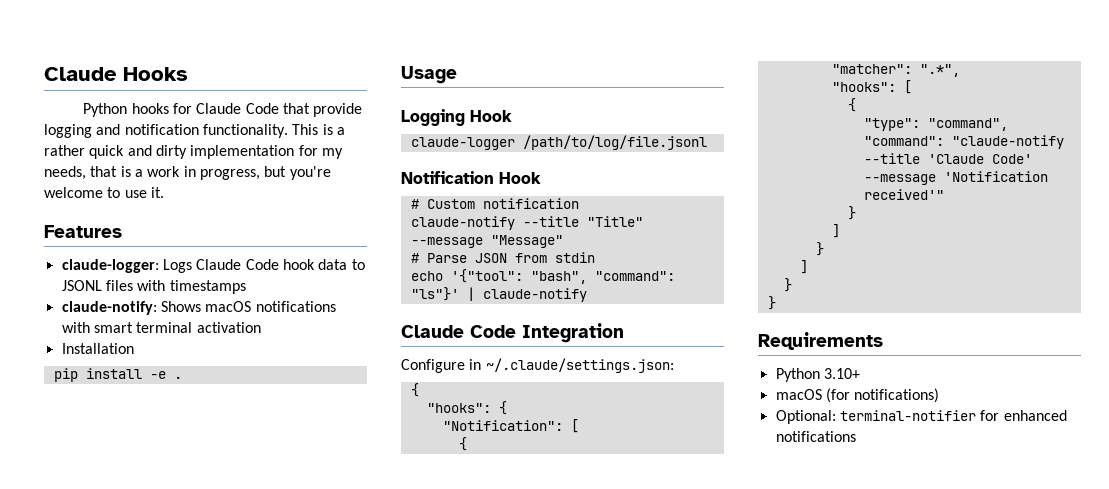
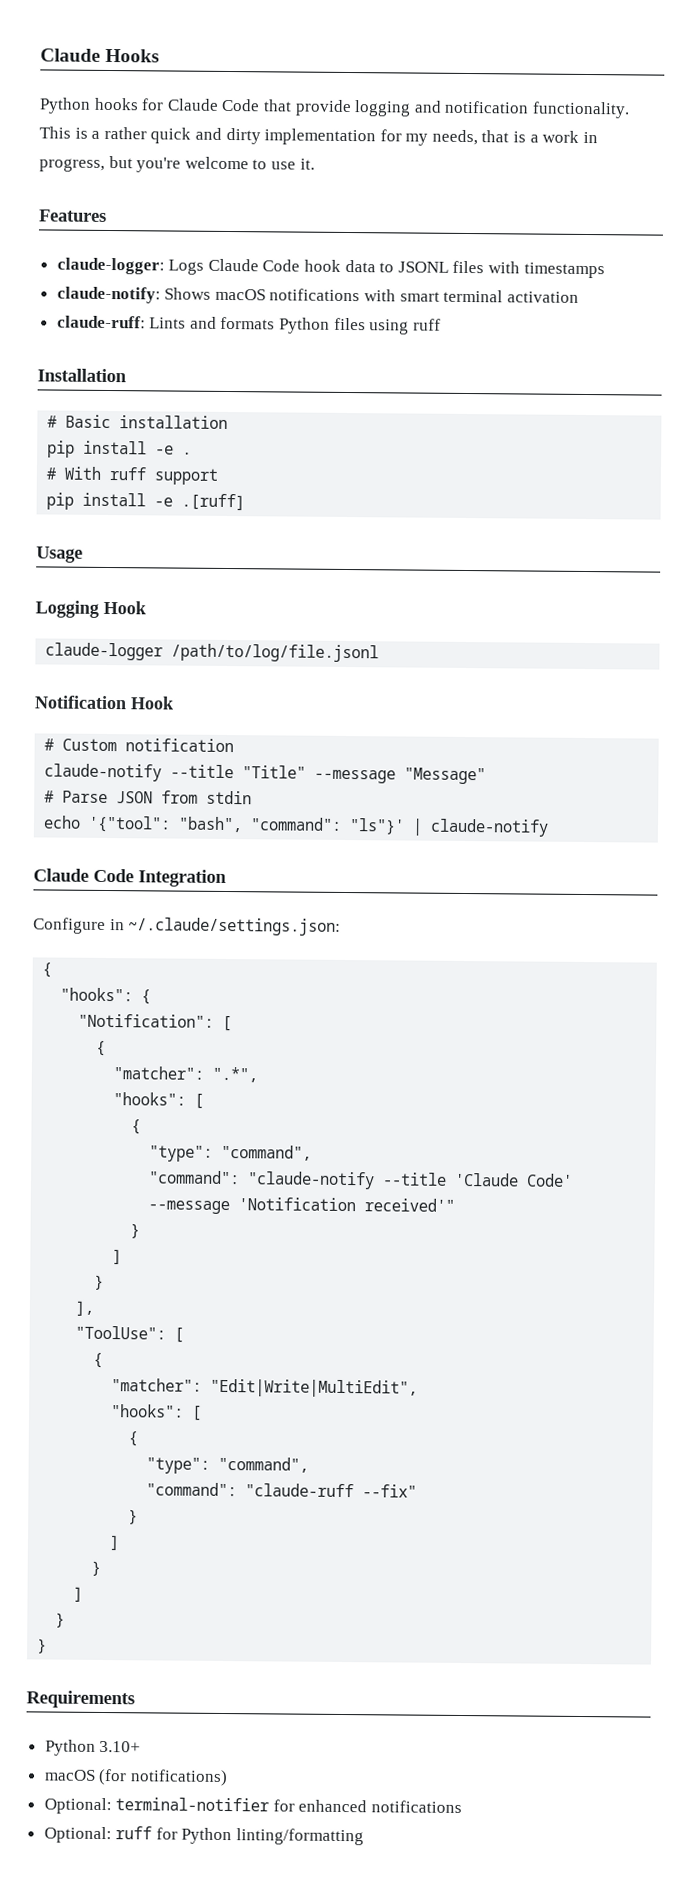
[61,343,134,354] [53,368,182,382] Installation // pip install -e . -> [56,315,441,335] [37,368,127,383] [47,414,229,430] [47,440,193,458] [46,466,219,485] [46,492,246,511] claude-ruff: Lints and formats Python files using ruff // Installation // # Basic installation // pip install -e . // # With ruff support // pip install -e .[ruff]
(824, 249) none -> [75,1300,95,1316] [75,1325,185,1343] [93,1352,104,1368] [111,1378,419,1398] [111,1404,203,1421] [128,1431,139,1447] [146,1456,310,1474] [146,1482,418,1498] [128,1509,139,1525] [109,1535,121,1551] [91,1560,102,1576] // ], // "ToolUse": [ // { // "matcher": "Edit|Write|MultiEdit", // "hooks": [ // { // "type": "command", // "command": "claude-ruff --fix" // } // ] // }
(856, 436) none -> [43,1826,365,1846] // Optional: ruff for Python linting/formatting

